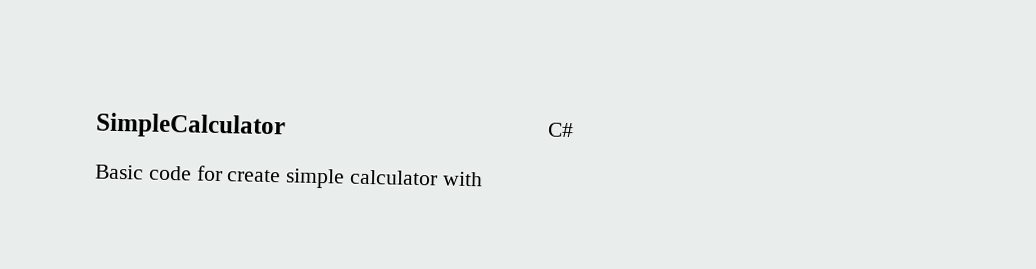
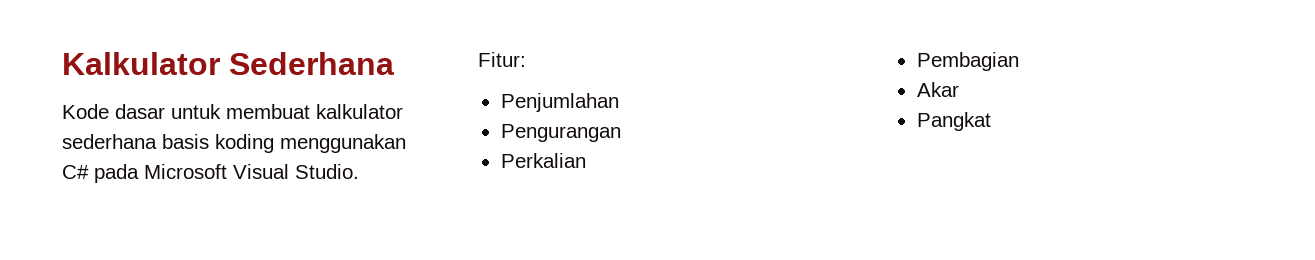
[95,112,286,140] [95,164,483,189] [547,122,574,138] SimpleCalculator // Basic code for create simple calculator with C# -> [62,52,394,75] [62,104,403,119] [62,134,406,153] [62,164,359,183] [478,52,526,67] [500,93,619,112] [500,124,621,142] [500,153,586,168] [916,52,1019,71] [916,82,959,97] [916,112,991,131] Kalkulator Sederhana // Kode dasar untuk membuat kalkulator sederhana basis koding menggunakan C# pada Microsoft Visual Studio. // Fitur: // Penjumlahan // Pengurangan // Perkalian // Pembagian // Akar // Pangkat

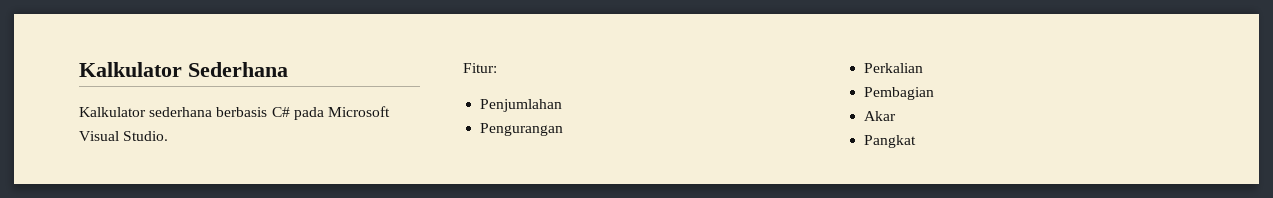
[62,104,403,119] [62,134,406,153] Kode dasar untuk membuat kalkulator sederhana basis koding menggunakan -> [79,107,268,117] Kalkulator sederhana berbasis

